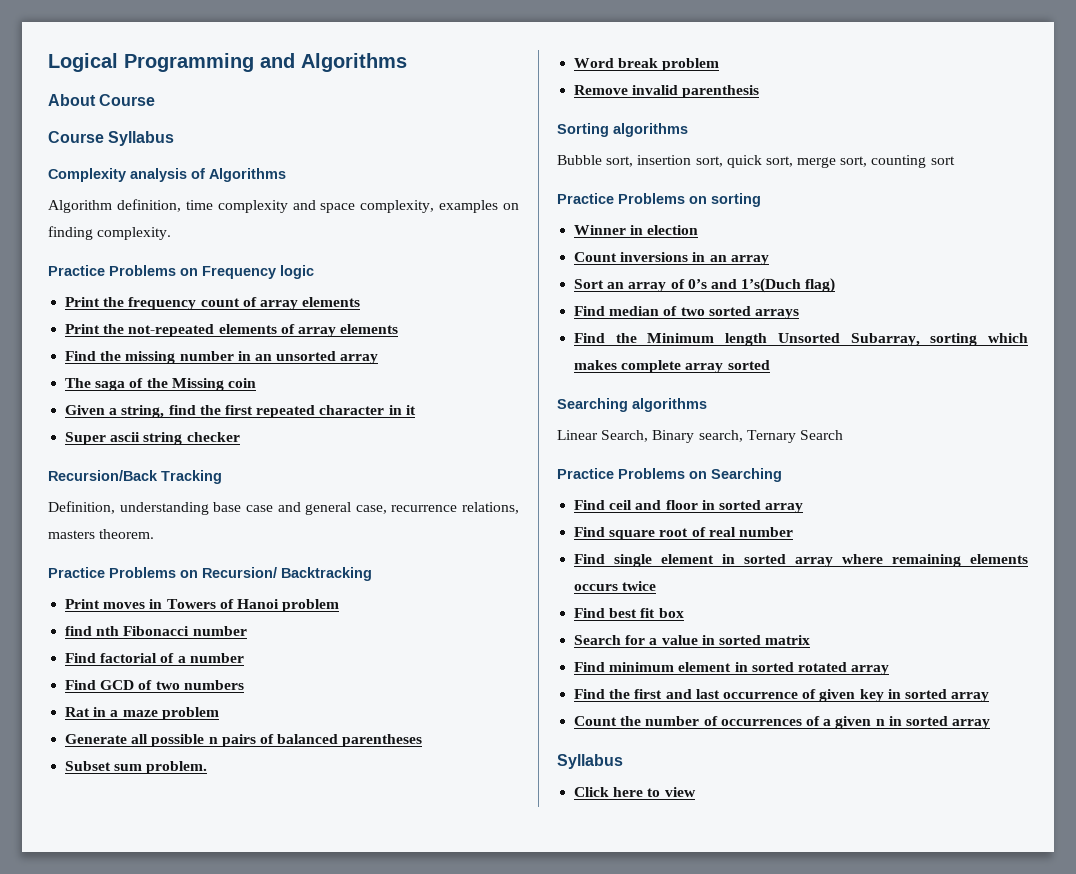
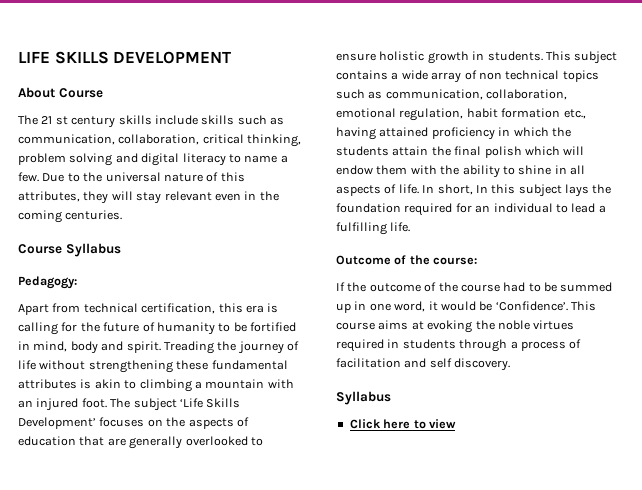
[48,53,407,72] [48,94,156,106] [48,131,175,146] [48,168,286,182] [48,199,519,213] [48,226,172,240] [48,265,314,279] [65,297,361,310] [65,324,399,337] [65,351,379,364] [65,378,256,391] [65,405,416,418] [65,432,240,445] [48,470,222,484] [48,501,519,515] [48,529,155,539] [48,567,372,581] [65,599,340,612] [65,626,247,636] [65,653,244,663] [65,680,244,690] [65,707,219,720] [65,734,423,747] [65,761,208,774] [574,58,720,71] [574,85,760,98] [557,123,688,137] [557,155,955,168] [557,193,761,207] [574,225,699,235] [574,252,769,265] [574,278,836,293] [574,306,799,319] [574,333,1028,346] [574,360,770,373] [557,398,707,412] [557,430,843,443] [557,468,782,482] [574,500,804,513] [574,527,793,540] [574,554,1028,567] [574,581,657,591] [574,608,684,618] [574,635,811,645] [574,662,890,675] [574,689,990,702] [574,716,991,729] Logical Programming and Algorithms // About Course // Course Syllabus // Complexity analysis of Algorithms // Algorithm definition, time complexity and space complexity, examples on finding complexity. // Practice Problems on Frequency logic // Print the frequency count of array elements // Print the not-repeated elements of array elements // Find the missing number in an unsorted array // The saga of the Missing coin // Given a string, find the first repeated character in it // Super ascii string checker // Recursion/Back Tracking // Definition, understanding base case and general case, recurrence relations, masters theorem. // Practice Problems on Recursion/ Backtracking // Print moves in Towers of Hanoi problem // find nth Fibonacci number // Find factorial of a number // Find GCD of two numbers // Rat in a maze problem // Generate all possible n pairs of balanced parentheses // Subset sum problem. // Word break problem // Remove invalid parenthesis // Sorting algorithms // Bubble sort, insertion sort, quick sort, merge sort, counting sort // Practice Problems on sorting // Winner in election // Count inversions in an array // Sort an array of 0’s and 1’s(Duch flag) // Find median of two sorted arrays // Find the Minimum length Unsorted Subarray, sorting which makes complete array sorted // Searching algorithms // Linear Search, Binary search, Ternary Search // Practice Problems on Searching // Find ceil and floor in sorted array // Find square root of real number // Find single element in sorted array where remaining elements occurs twice // Find best fit box // Search for a value in sorted matrix // Find minimum element in sorted rotated array // Find the first and last occurrence of given key in sorted array // Count the number of occurrences of a given n in sorted array -> [18,51,232,64] [18,87,103,98] [18,115,284,128] [18,134,302,147] [18,153,288,166] [18,172,245,182] [18,191,279,204] [18,210,123,223] [18,243,121,257] [18,276,77,289] [18,303,279,315] [18,322,296,335] [18,341,299,354] [18,360,288,373] [18,379,294,392] [18,398,241,411] [18,417,249,429] [18,436,263,449] [336,51,618,64] [336,70,599,83] [336,89,568,100] [336,108,586,121] [336,127,571,140] [336,146,585,158] [336,165,585,178] [336,184,612,197] [336,203,606,216] [336,222,411,235] [336,255,478,265] [336,282,613,292] [336,301,596,313] [336,320,575,333] [336,339,582,352] [336,358,511,371] LIFE SKILLS DEVELOPMENT // About Course // The 21 st century skills include skills such as communication, collaboration, critical thinking, problem solving and digital literacy to name a few. Due to the universal nature of this attributes, they will stay relevant even in the coming centuries. // Course Syllabus // Pedagogy: // Apart from technical certification, this era is calling for the future of humanity to be fortified in mind, body and spirit. Treading the journey of life without strengthening these fundamental attributes is akin to climbing a mountain with an injured foot. The subject ‘Life Skills Development’ focuses on the aspects of education that are generally overlooked to ensure holistic growth in students. This subject contains a wide array of non technical topics such as communication, collaboration, emotional regulation, habit formation etc., having attained proficiency in which the students attain the final polish which will endow them with the ability to shine in all aspects of life. In short, In this subject lays the foundation required for an individual to lead a fulfilling life. // Outcome of the course: // If the outcome of the course had to be summed up in one word, it would be ‘Confidence’. This course aims at evoking the noble virtues required in students through a process of facilitation and self discovery.

